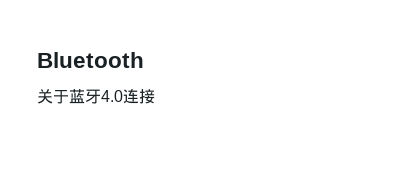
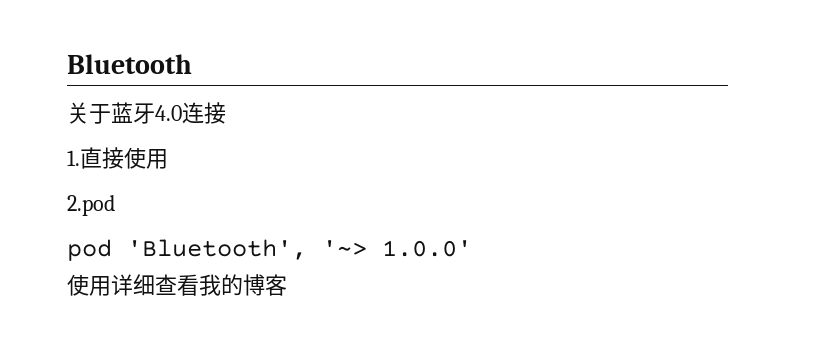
(155, 96) none -> [67,147,168,169] [67,195,115,216] [67,239,472,261] [67,274,287,296] // 1.直接使用 // 2.pod // pod 'Bluetooth', '~> 1.0.0' // 使用详细查看我的博客

